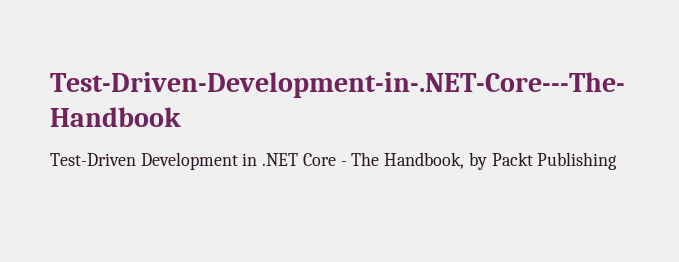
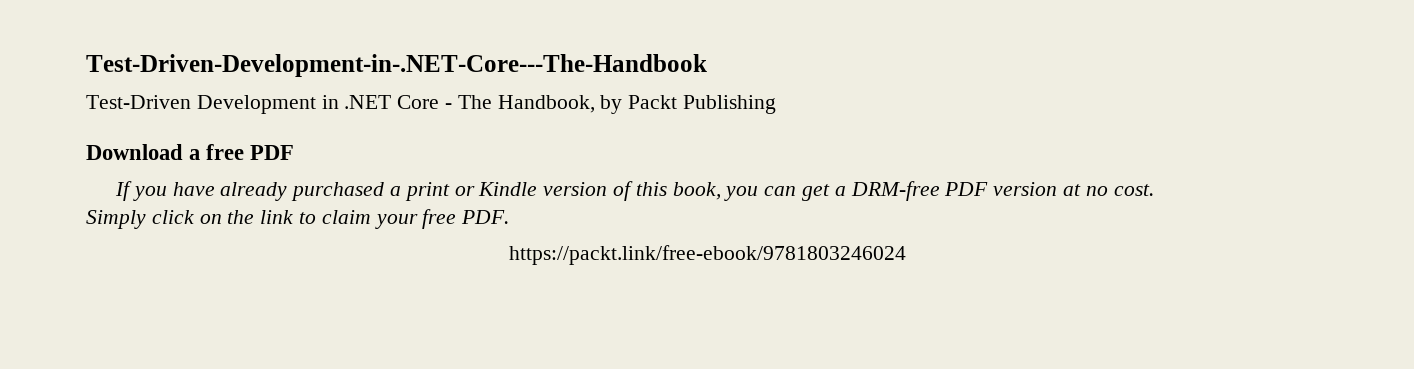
(618, 161) none -> [86,144,295,160] [114,181,1154,201] [86,209,510,229] [508,245,906,265] // Download a free PDF // If you have already purchased a print or Kindle version of this book, you can get a DRM-free PDF version at no cost. // Simply click on the link to claim your free PDF. // https://packt.link/free-ebook/9781803246024

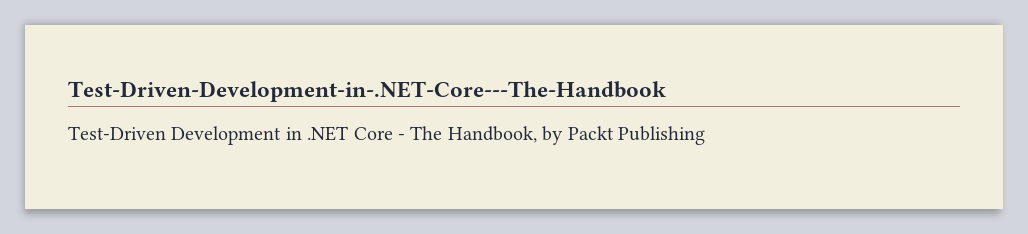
[86,144,295,160] [114,181,1154,201] [86,209,510,229] [508,245,906,265] // Download a free PDF // If you have already purchased a print or Kindle version of this book, you can get a DRM-free PDF version at no cost. // Simply click on the link to claim your free PDF. // https://packt.link/free-ebook/9781803246024 -> (705, 135) none

